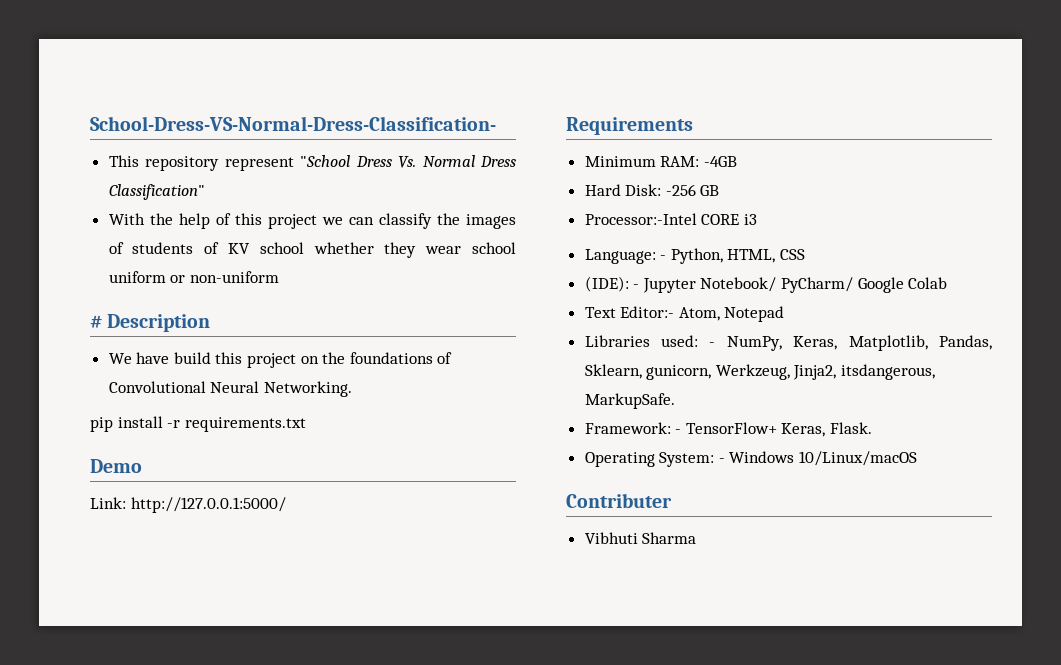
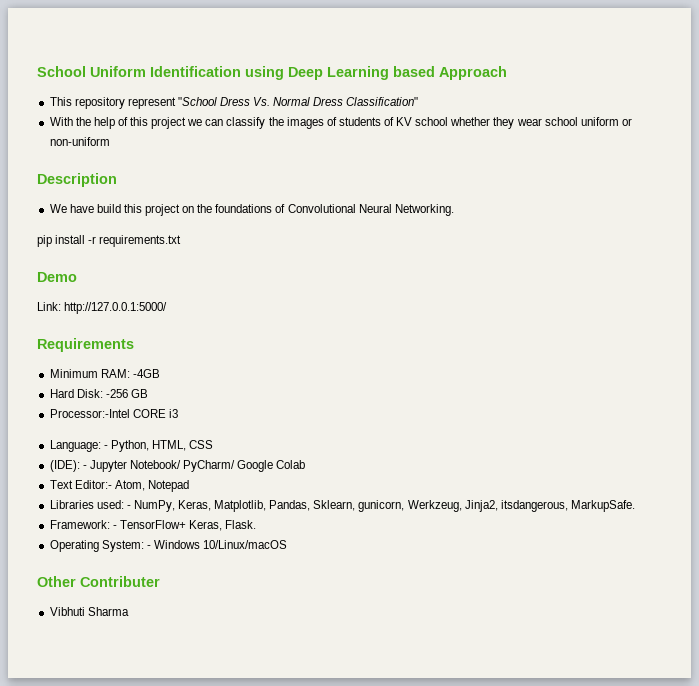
[90,116,496,131] School-Dress-VS-Normal-Dress-Classification- -> [37,66,507,80] School Uniform Identification using Deep Learning based Approach
[90,315,102,328] # -> (110, 141) none
(918, 458) none -> [37,576,76,587] Other

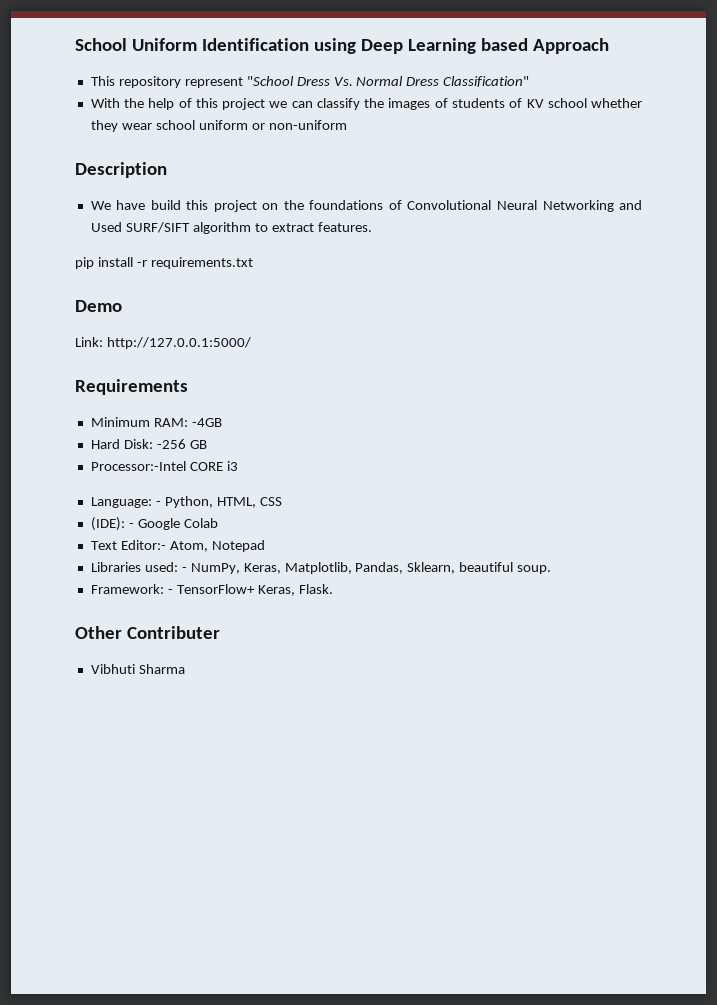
[394,204,454,216] Networking. -> [542,200,642,212] [90,222,372,234] Networking and Used SURF/SIFT algorithm to extract features.
[89,460,236,472] Jupyter Notebook/ PyCharm/ -> (134, 525) none
[358,500,635,512] gunicorn, Werkzeug, Jinja2, itsdangerous, MarkupSafe. -> [459,562,552,574] beautiful soup.
[49,540,288,552] // Operating System: - Windows 10/Linux/macOS -> (333, 589) none

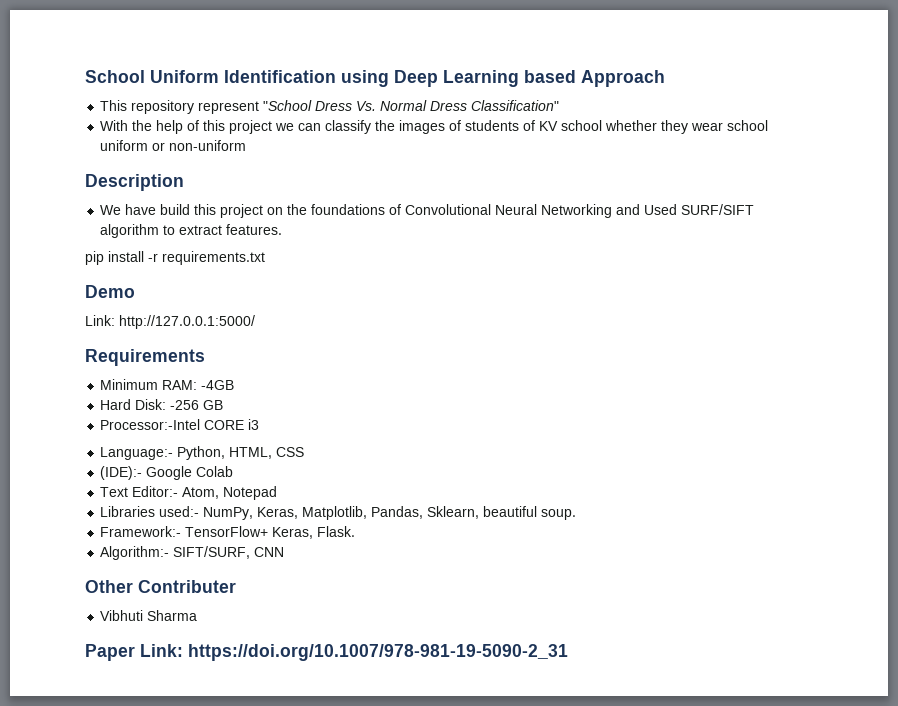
[90,497,161,508] Language: - -> [100,447,174,460] Language:-
[90,517,134,531] (IDE): - -> [100,466,143,480] (IDE):-
[144,562,187,572] used: - -> [159,506,200,517] used:-
[90,584,173,594] Framework: - -> [100,526,182,537] Framework:-
(333, 589) none -> [100,546,285,560] // Algorithm:- SIFT/SURF, CNN
(185, 669) none -> [85,644,568,661] // Paper Link: https://doi.org/10.1007/978-981-19-5090-2_31

